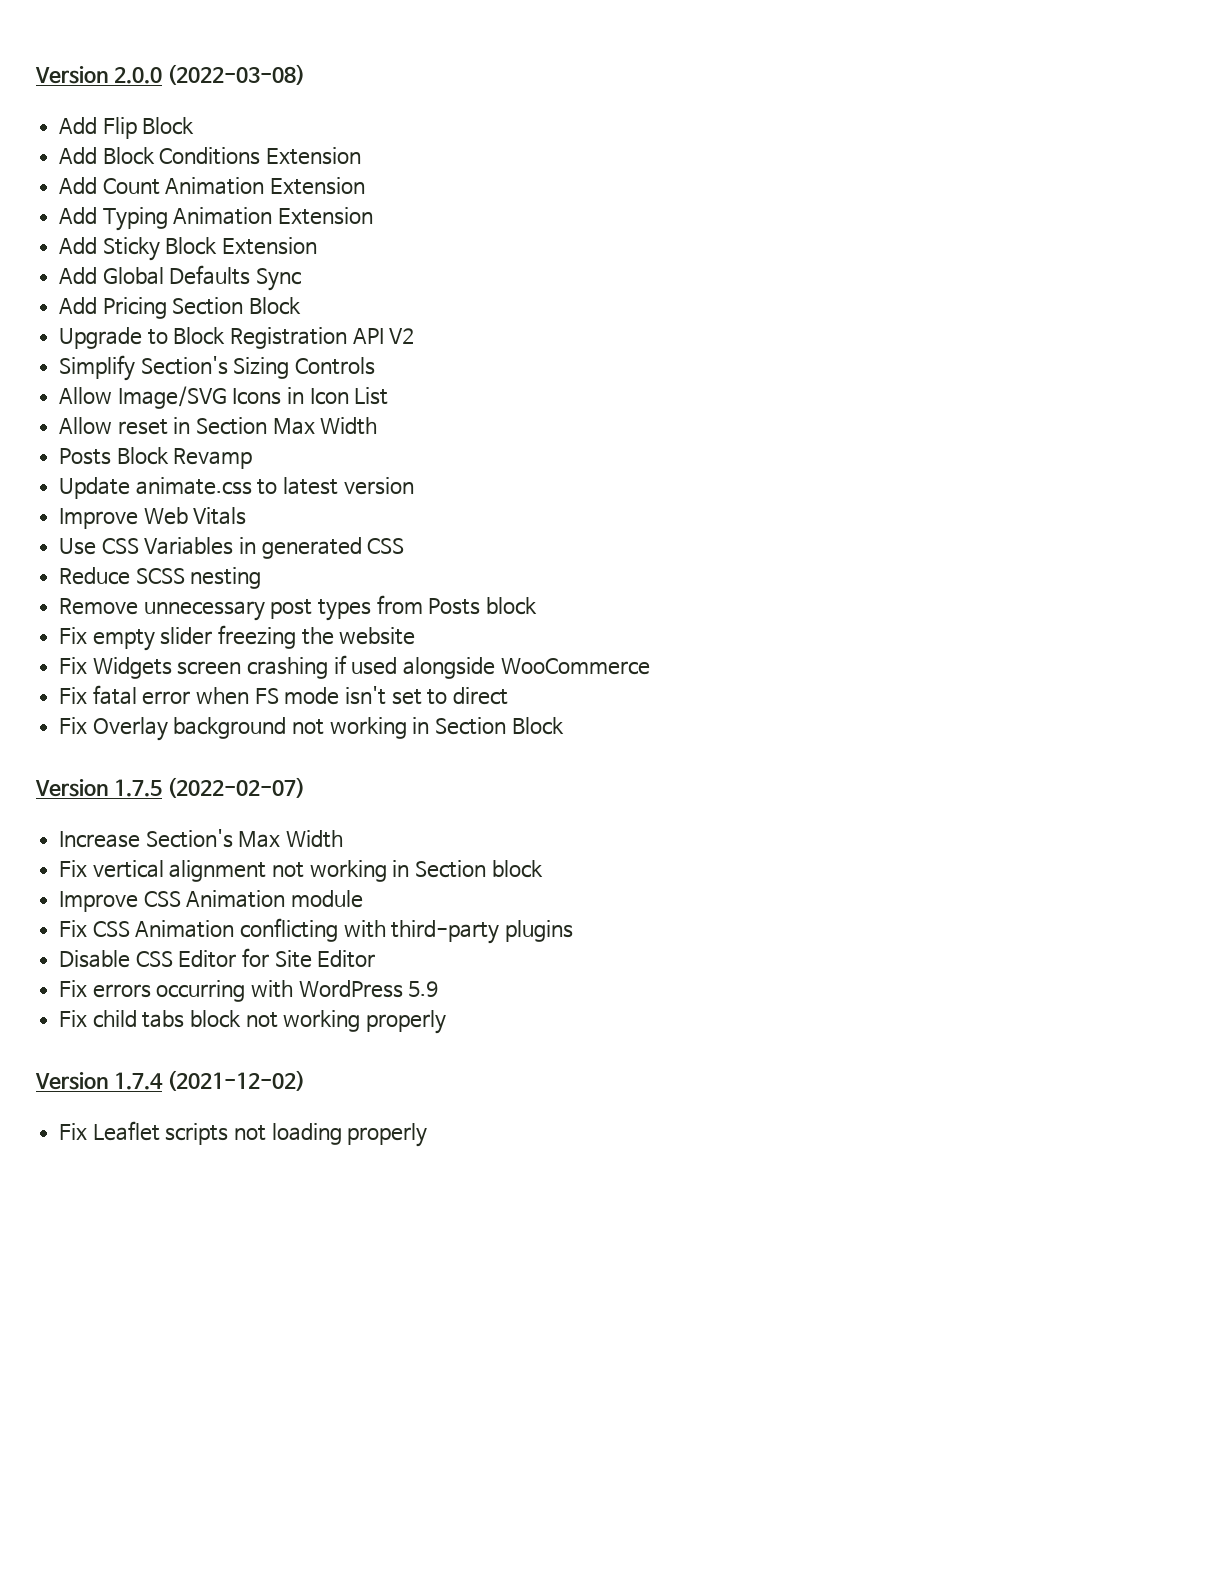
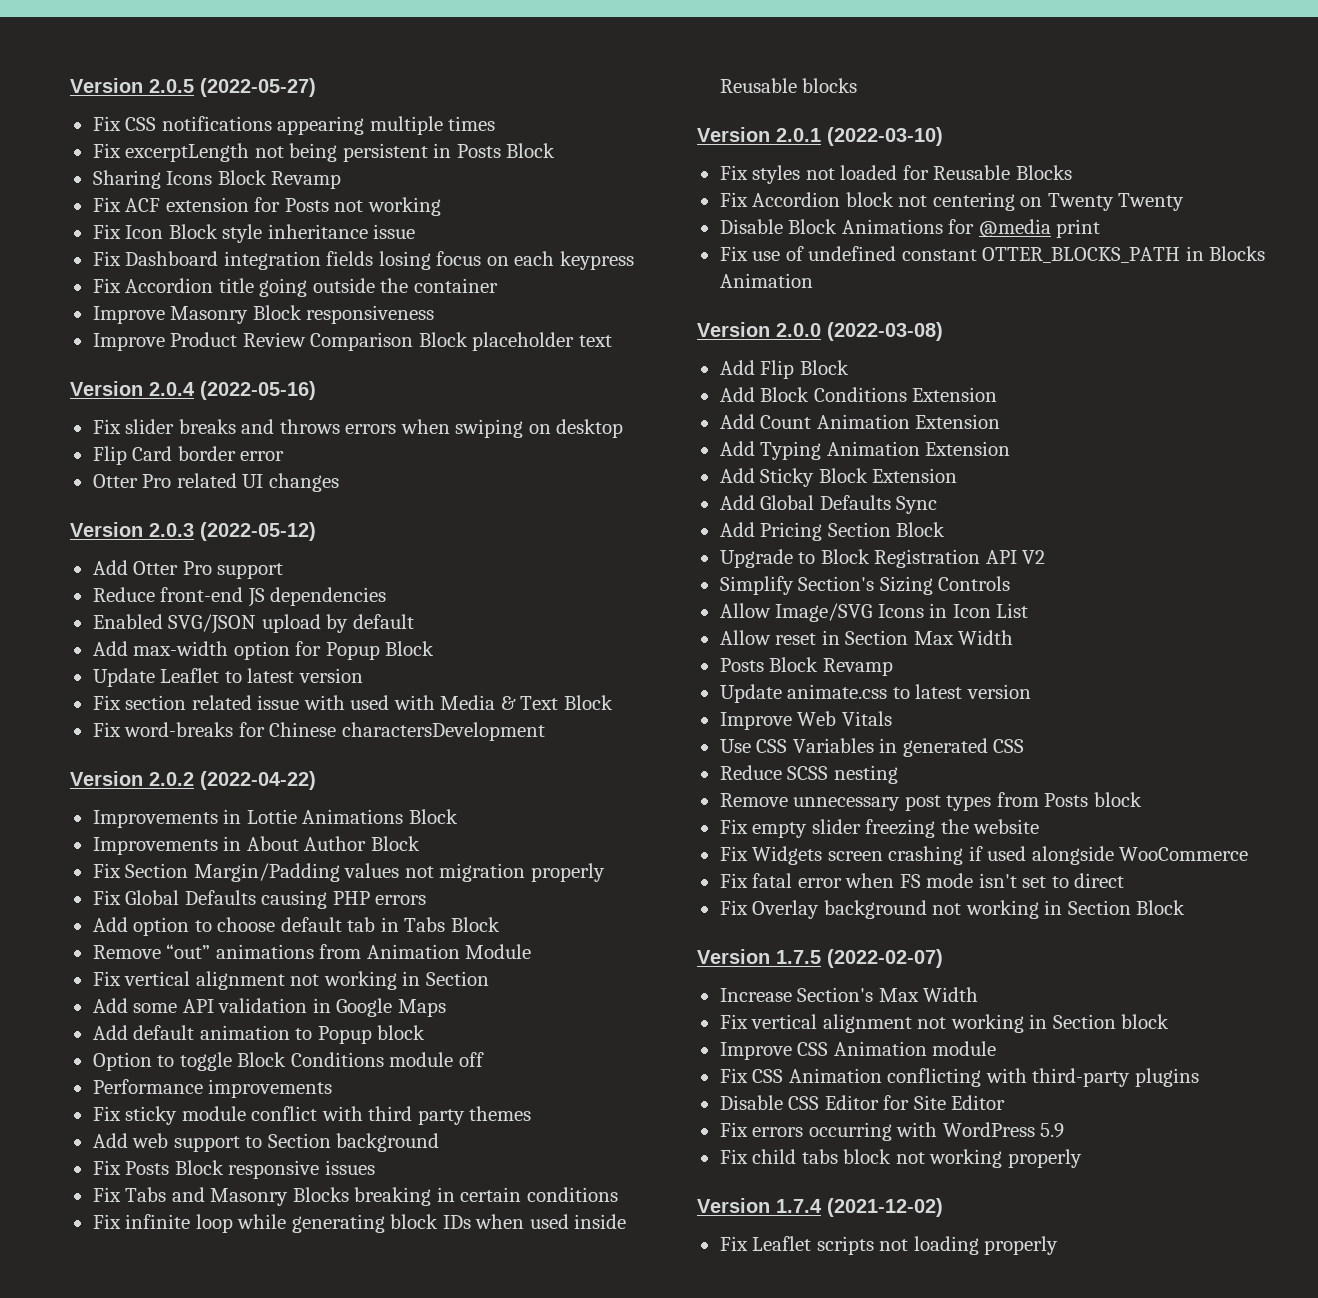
[35,66,108,84] Version -> [70,78,316,97] [92,116,496,135] [92,143,556,162] [92,170,342,189] [92,197,441,216] [92,224,416,243] [92,251,634,270] [92,278,498,297] [92,305,435,324] [92,332,612,351] [70,381,316,400] [92,419,624,438] [92,446,285,465] [92,473,339,492] [70,522,316,541] [92,560,284,579] [92,587,387,607] [92,614,414,634] [92,641,435,660] [92,668,363,687] [92,695,613,710] [92,722,545,741] [70,771,316,790] [92,809,458,828] [92,836,420,855] [92,863,605,882] [92,890,427,909] [92,917,500,936] [92,944,532,959] [92,971,489,990] [92,998,446,1017] [92,1025,426,1044] [92,1052,484,1071] [92,1079,333,1098] [92,1106,532,1125] [92,1133,440,1152] [92,1160,375,1179] [92,1187,618,1206] [92,1214,627,1233] [719,78,858,93] [697,127,943,146] [719,165,1072,184] [719,192,1185,211] [719,219,1101,238] [719,246,1266,263] [719,273,813,288] [697,322,770,337] Version 2.0.5 (2022-05-27) // Fix CSS notifications appearing multiple times // Fix excerptLength not being persistent in Posts Block // Sharing Icons Block Revamp // Fix ACF extension for Posts not working // Fix Icon Block style inheritance issue // Fix Dashboard integration fields losing focus on each keypress // Fix Accordion title going outside the container // Improve Masonry Block responsiveness // Improve Product Review Comparison Block placeholder text // Version 2.0.4 (2022-05-16) // Fix slider breaks and throws errors when swiping on desktop // Flip Card border error // Otter Pro related UI changes // Version 2.0.3 (2022-05-12) // Add Otter Pro support // Reduce front-end JS dependencies // Enabled SVG/JSON upload by default // Add max-width option for Popup Block // Update Leaflet to latest version // Fix section related issue with used with Media & Text Block // Fix word-breaks for Chinese charactersDevelopment // Version 2.0.2 (2022-04-22) // Improvements in Lottie Animations Block // Improvements in About Author Block // Fix Section Margin/Padding values not migration properly // Fix Global Defaults causing PHP errors // Add option to choose default tab in Tabs Block // Remove “out” animations from Animation Module // Fix vertical alignment not working in Section // Add some API validation in Google Maps // Add default animation to Popup block // Option to toggle Block Conditions module off // Performance improvements // Fix sticky module conflict with third party themes // Add web support to Section background // Fix Posts Block responsive issues // Fix Tabs and Masonry Blocks breaking in certain conditions // Fix infinite loop while generating block IDs when used inside Reusable blocks // Version 2.0.1 (2022-03-10) // Fix styles not loaded for Reusable Blocks // Fix Accordion block not centering on Twenty Twenty // Disable Block Animations for @media print // Fix use of undefined constant OTTER_BLOCKS_PATH in Blocks Animation // Version

